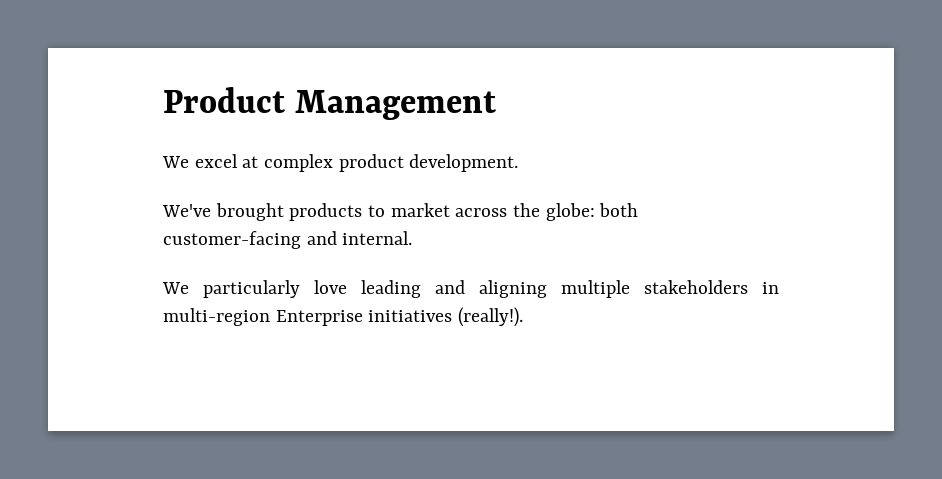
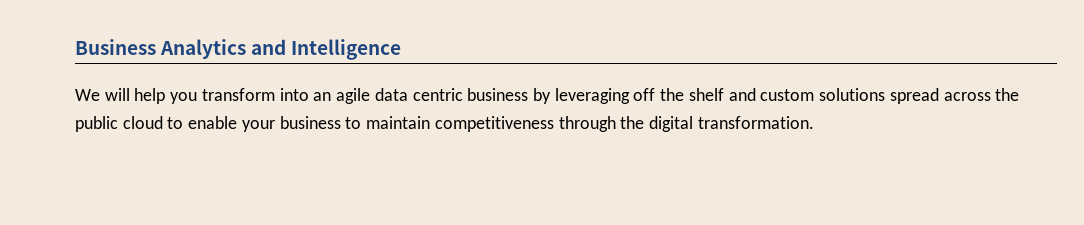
[163,87,497,120] [162,154,519,172] [162,203,639,221] [163,231,413,249] [162,280,779,298] [163,307,524,327] Product Management // We excel at complex product development. // We've brought products to market across the globe: both customer-facing and internal. // We particularly love leading and aligning multiple stakeholders in multi-region Enterprise initiatives (really!). -> [75,39,402,60] [75,88,1020,104] [75,116,814,132] Business Analytics and Intelligence // We will help you transform into an agile data centric business by leveraging off the shelf and custom solutions spread across the public cloud to enable your business to maintain competitiveness through the digital transformation.

